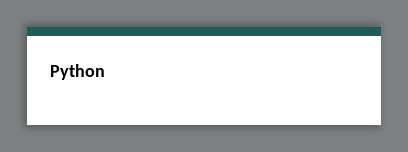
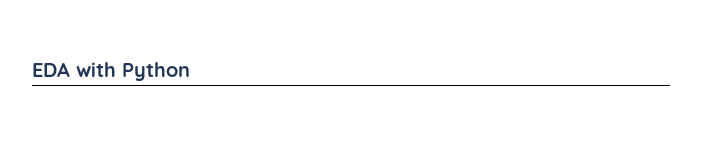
(50, 72) none -> [32,62,116,77] EDA with

